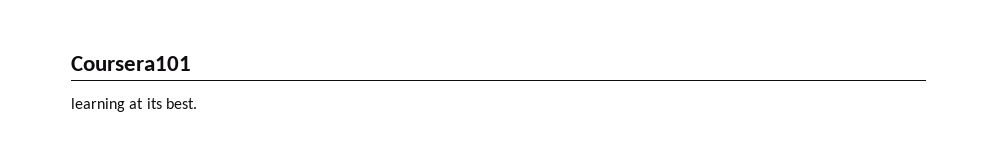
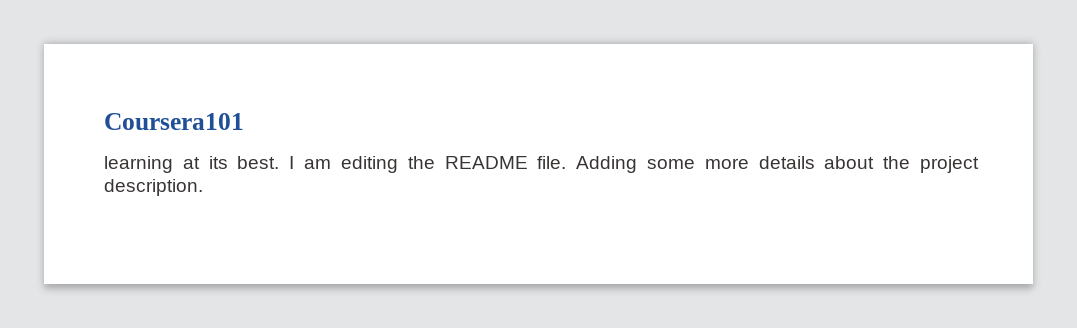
(197, 103) none -> [289,156,979,173] [104,179,203,196] I am editing the README file. Adding some more details about the project description.

